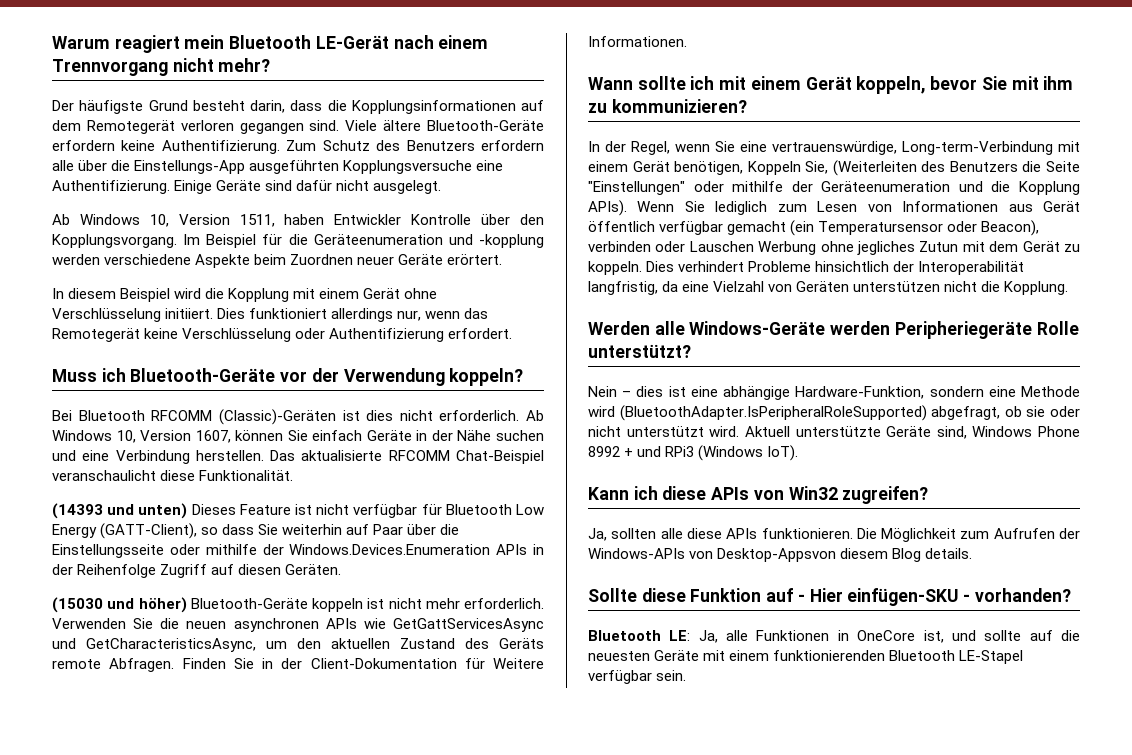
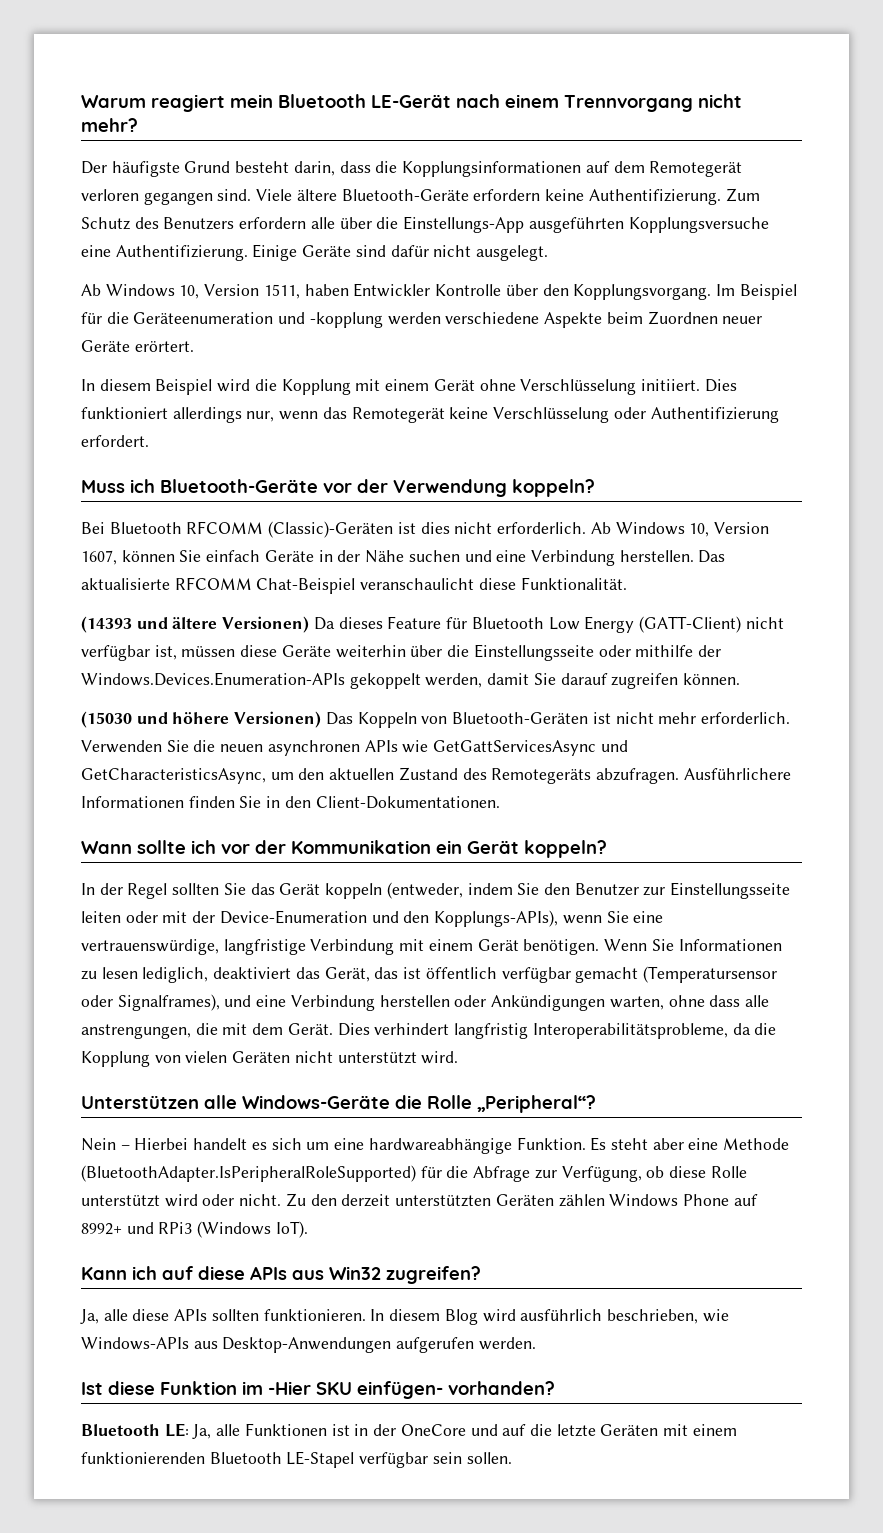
[138,503,544,519] [52,523,404,539] unten) Dieses Feature ist nicht verfügbar für Bluetooth Low Energy (GATT-Client), so dass Sie weiterhin auf Paar -> [172,616,784,633] [81,645,406,661] ältere Versionen) Da dieses Feature für Bluetooth Low Energy (GATT-Client) nicht verfügbar ist, müssen diese Geräte weiterhin
[289,544,544,555] [52,564,342,578] [52,597,363,613] Windows.Devices.Enumeration APIs in der Reihenfolge Zugriff auf diesen Geräten. // (15030 und höher) Bluetooth-Geräte koppeln -> [81,672,741,689] [81,711,589,728] Windows.Devices.Enumeration-APIs gekoppelt werden, damit Sie darauf zugreifen können. // (15030 und höhere Versionen) Das Koppeln von Bluetooth-Geräten
[499,638,544,649] [52,658,544,672] [588,36,687,47] [588,76,1074,94] [588,99,747,113] [588,141,670,155] Geräts remote Abfragen. Finden Sie in der Client-Dokumentation für Weitere Informationen. // Wann sollte ich mit einem Gerät koppeln, bevor Sie mit ihm zu kommunizieren? // In der Regel, -> [491,768,791,784] [81,796,500,809] [81,840,607,858] [81,882,791,899] [81,910,559,927] Remotegeräts abzufragen. Ausführlichere Informationen finden Sie in den Client-Dokumentationen. // Wann sollte ich vor der Kommunikation ein Gerät koppeln? // In der Regel sollten Sie das Gerät koppeln (entweder, indem Sie den Benutzer zur Einstellungsseite leiten oder mit der Device-Enumeration und den Kopplungs-APIs),
[902,141,1080,155] [588,160,1080,176] [588,181,1080,195] [588,200,1080,216] [588,220,1040,236] [588,241,1080,255] [588,261,1025,275] [588,281,1069,295] [588,321,1079,339] [588,344,691,358] [588,386,1080,400] [588,405,1080,421] [588,426,1080,439] [588,446,634,457] Long-term-Verbindung mit einem Gerät benötigen, Koppeln Sie, (Weiterleiten des Benutzers die Seite "Einstellungen" oder mithilfe der Geräteenumeration und die Kopplung APIs). Wenn Sie lediglich zum Lesen von Informationen aus Gerät öffentlich verfügbar gemacht (ein Temperatursensor oder Beacon), verbinden oder Lauschen Werbung ohne jegliches Zutun mit dem Gerät zu koppeln. Dies verhindert Probleme hinsichtlich der Interoperabilität langfristig, da eine Vielzahl von Geräten unterstützen nicht die Kopplung. // Werden alle Windows-Geräte werden Peripheriegeräte Rolle unterstützt? // Nein – dies ist eine abhängige Hardware-Funktion, sondern eine Methode wird (BluetoothAdapter.IsPeripheralRoleSupported) abgefragt, ob sie oder nicht unterstützt wird. Aktuell unterstützte Geräte sind, Windows Phone 8992 + -> [223,939,782,955] [81,966,777,983] [81,994,769,1011] [81,1023,777,1039] [81,1051,459,1067] [81,1095,596,1113] [81,1137,790,1154] [81,1165,747,1182] [81,1193,758,1207] [81,1223,122,1235] langfristige Verbindung mit einem Gerät benötigen. Wenn Sie Informationen zu lesen lediglich, deaktiviert das Gerät, das ist öffentlich verfügbar gemacht (Temperatursensor oder Signalframes), und eine Verbindung herstellen oder Ankündigungen warten, ohne dass alle anstrengungen, die mit dem Gerät. Dies verhindert langfristig Interoperabilitätsprobleme, da die Kopplung von vielen Geräten nicht unterstützt wird. // Unterstützen alle Windows-Geräte die Rolle „Peripheral“? // Nein – Hierbei handelt es sich um eine hardwareabhängige Funktion. Es steht aber eine Methode (BluetoothAdapter.IsPeripheralRoleSupported) für die Abfrage zur Verfügung, ob diese Rolle unterstützt wird oder nicht. Zu den derzeit unterstützten Geräten zählen Windows Phone auf 8992+
[662,486,784,500] diese APIs von -> [162,1266,324,1280] auf diese APIs aus
[611,528,657,539] sollten -> (99, 1316) none
[761,528,1080,542] [588,548,973,562] [588,588,971,606] funktionieren. Die Möglichkeit zum Aufrufen der Windows-APIs von Desktop-Appsvon diesem Blog details. // Sollte diese Funktion auf - Hier einfügen-SKU - -> [211,1309,729,1325] [81,1337,536,1353] [81,1381,443,1399] sollten funktionieren. In diesem Blog wird ausführlich beschrieben, wie Windows-APIs aus Desktop-Anwendungen aufgerufen werden. // Ist diese Funktion im -Hier SKU einfügen-
[837,630,1080,643] [588,650,700,661] in OneCore ist, und sollte auf die neuesten Geräte -> [331,1424,659,1437] ist in der OneCore und auf die letzte Geräten
[656,670,687,681] sein. -> [432,1452,512,1464] sein sollen.

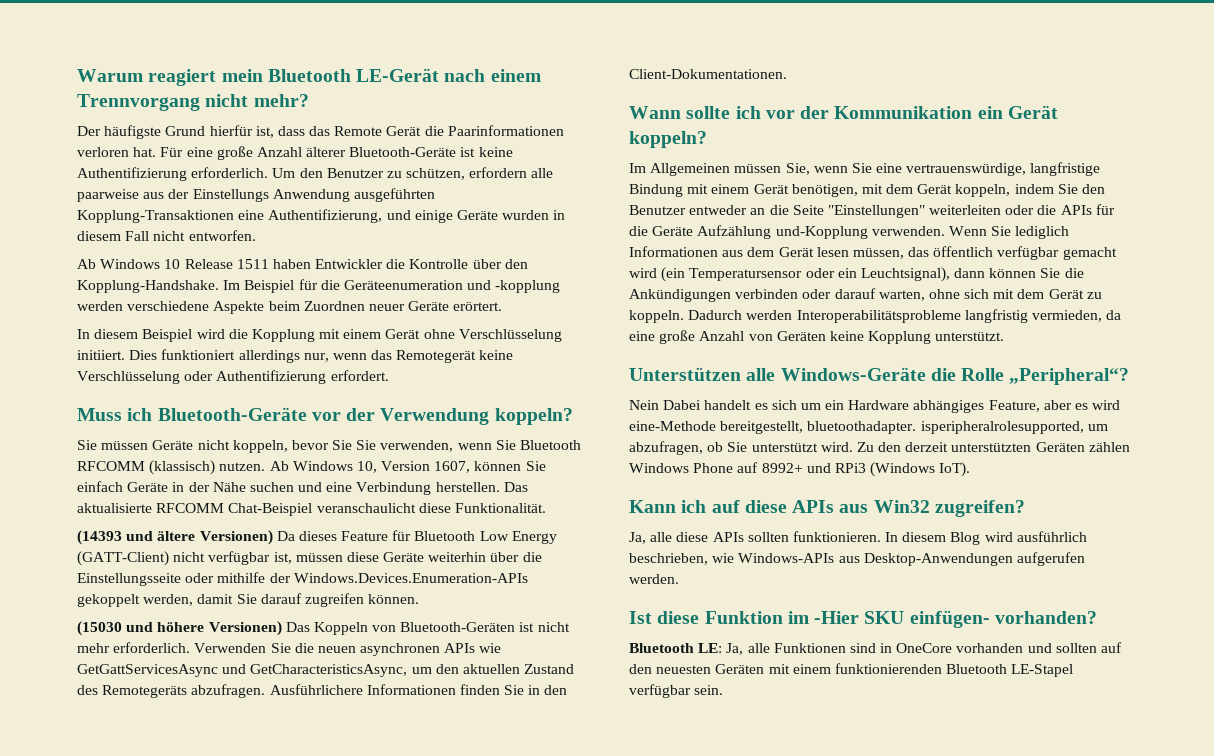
[235,161,743,177] [81,188,760,205] [81,216,769,233] [81,244,549,261] [81,284,300,299] besteht darin, dass die Kopplungsinformationen auf dem Remotegerät verloren gegangen sind. Viele ältere Bluetooth-Geräte erfordern keine Authentifizierung. Zum Schutz des Benutzers erfordern alle über die Einstellungs-App ausgeführten Kopplungsversuche eine Authentifizierung. Einige Geräte sind dafür nicht ausgelegt. // Ab Windows 10, Version 1511, -> [209,125,564,138] [77,146,513,160] [77,167,554,181] [77,188,435,202] [77,209,566,223] [77,230,256,241] [77,259,269,269] hierfür ist, dass das Remote Gerät die Paarinformationen verloren hat. Für eine große Anzahl älterer Bluetooth-Geräte ist keine Authentifizierung erforderlich. Um den Benutzer zu schützen, erfordern alle paarweise aus der Einstellungs Anwendung ausgeführten Kopplung-Transaktionen eine Authentifizierung, und einige Geräte wurden in diesem Fall nicht entworfen. // Ab Windows 10 Release 1511
(431, 290) none -> [386,259,406,269] die
[573,284,712,300] Kopplungsvorgang. -> [77,280,219,293] Kopplung-Handshake.
[81,521,587,538] Bei Bluetooth RFCOMM (Classic)-Geräten ist dies nicht erforderlich. -> [77,440,582,453] [77,460,266,475] Sie müssen Geräte nicht koppeln, bevor Sie Sie verwenden, wenn Sie Bluetooth RFCOMM (klassisch) nutzen.
[81,882,791,899] [81,910,559,927] In der Regel sollten Sie das Gerät koppeln (entweder, indem Sie den Benutzer zur Einstellungsseite leiten oder mit der Device-Enumeration und den Kopplungs-APIs), -> [629,163,810,176] Im Allgemeinen müssen Sie,
[310,939,782,955] [81,966,777,983] [81,994,769,1011] [81,1023,777,1039] [81,1051,459,1067] Verbindung mit einem Gerät benötigen. Wenn Sie Informationen zu lesen lediglich, deaktiviert das Gerät, das ist öffentlich verfügbar gemacht (Temperatursensor oder Signalframes), und eine Verbindung herstellen oder Ankündigungen warten, ohne dass alle anstrengungen, die mit dem Gerät. Dies verhindert langfristig Interoperabilitätsprobleme, da die Kopplung von vielen Geräten nicht unterstützt wird. -> [629,184,1106,197] [629,204,1115,218] [629,225,1070,239] [629,246,1117,260] [629,267,1084,282] [629,288,1102,302] [629,309,1122,323] [629,330,1005,344] Bindung mit einem Gerät benötigen, mit dem Gerät koppeln, indem Sie den Benutzer entweder an die Seite "Einstellungen" weiterleiten oder die APIs für die Geräte Aufzählung und-Kopplung verwenden. Wenn Sie lediglich Informationen aus dem Gerät lesen müssen, das öffentlich verfügbar gemacht wird (ein Temperatursensor oder ein Leuchtsignal), dann können Sie die Ankündigungen verbinden oder darauf warten, ohne sich mit dem Gerät zu koppeln. Dadurch werden Interoperabilitätsprobleme langfristig vermieden, da eine große Anzahl von Geräten keine Kopplung unterstützt.
[120,1138,189,1150] – Hierbei -> [663,400,702,410] Dabei
[334,1137,790,1154] [81,1165,747,1182] [81,1194,282,1207] eine hardwareabhängige Funktion. Es steht aber eine Methode (BluetoothAdapter.IsPeripheralRoleSupported) für die Abfrage zur Verfügung, ob diese Rolle unterstützt wird oder nicht. -> [825,400,1121,413] [629,421,1108,434] [629,441,853,455] ein Hardware abhängiges Feature, aber es wird eine-Methode bereitgestellt, bluetoothadapter. isperipheralrolesupported, um abzufragen, ob Sie unterstützt wird.
[331,1424,596,1437] ist in der OneCore und auf die letzte -> [849,642,1123,653] [629,664,712,674] sind in OneCore vorhanden und sollten auf den neuesten
[432,1452,512,1464] sein sollen. -> [694,685,724,695] sein.

